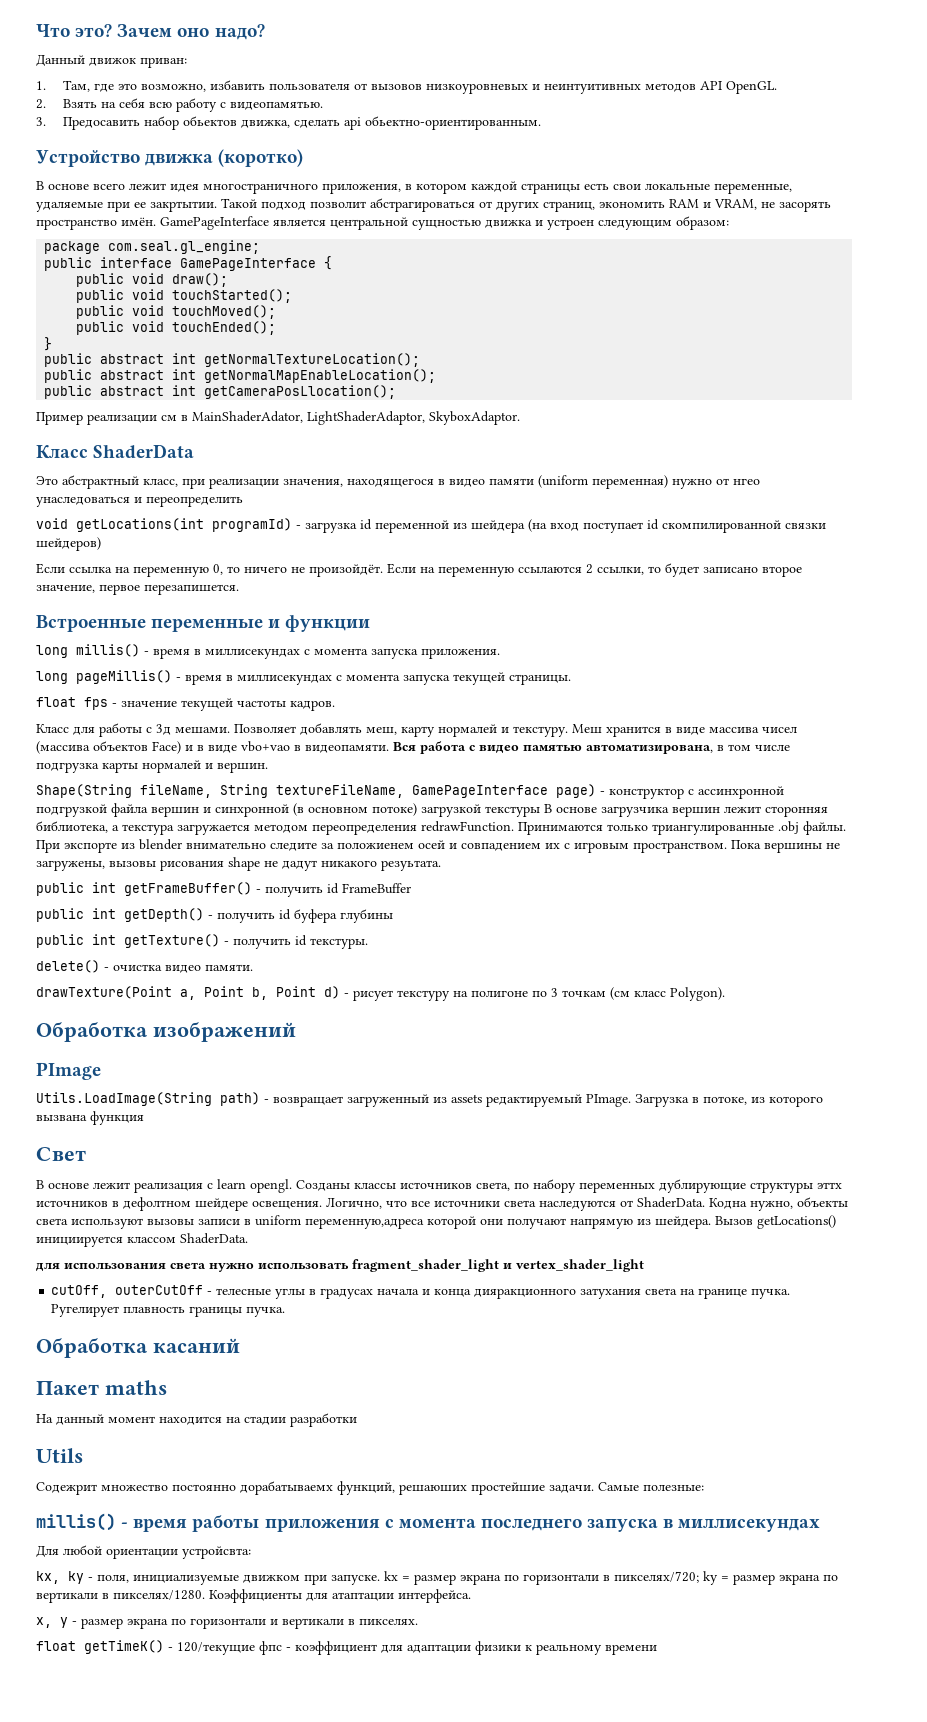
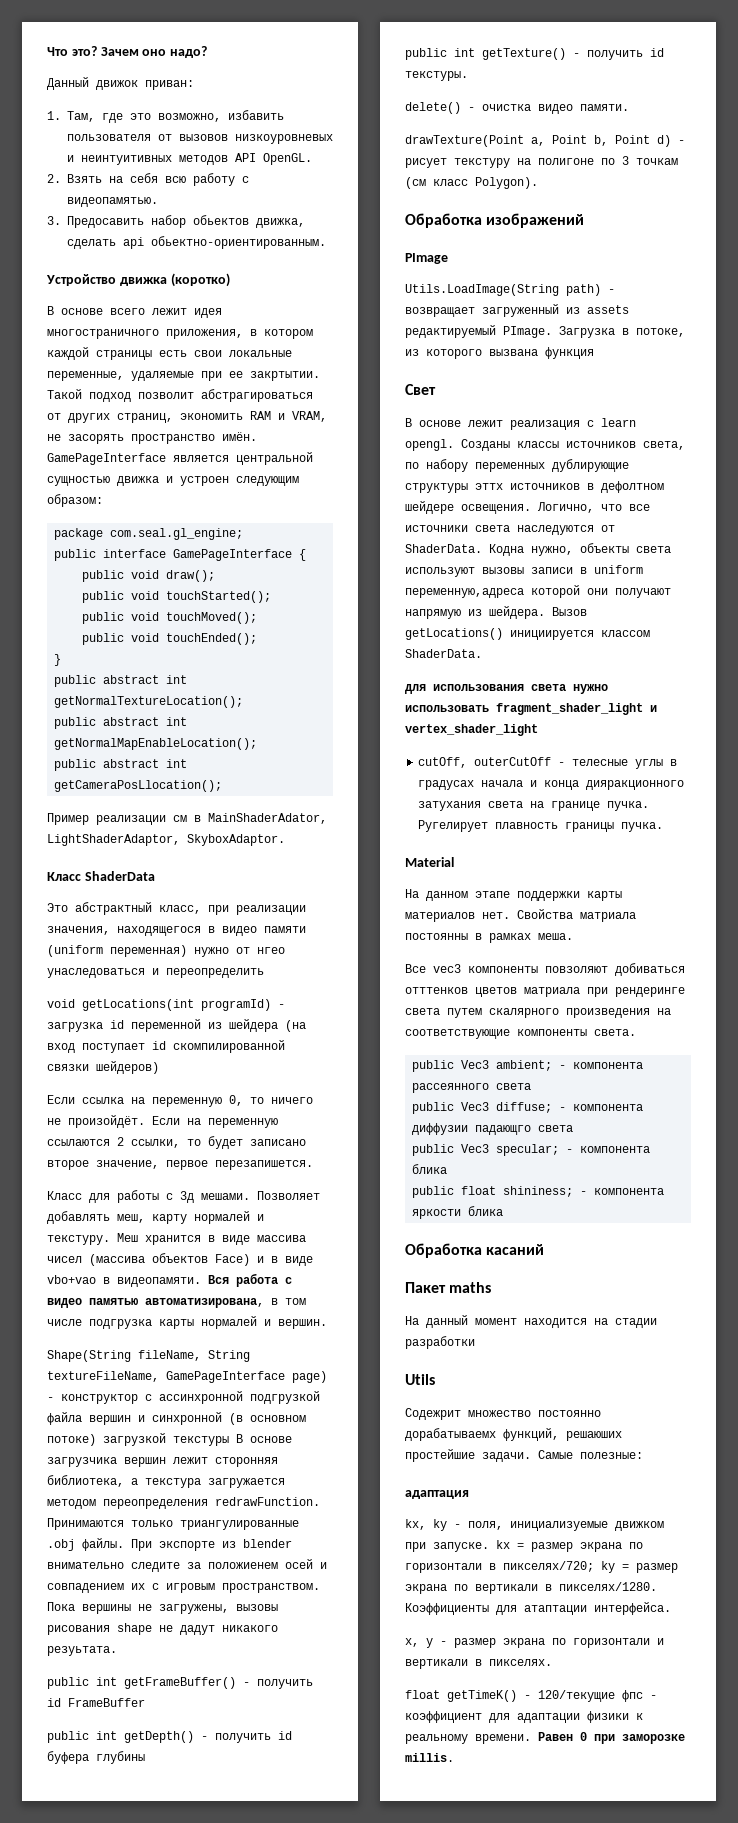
[36,615,371,632] [36,644,500,659] [36,670,571,685] [36,697,335,711] // Встроенные переменные и функции // long millis() - время в миллисекундах с момента запуска приложения. // long pageMillis() - время в миллисекундах с момента запуска текущей страницы. // float fps - значение текущей частоты кадров. -> (313, 1165) none
(286, 1312) none -> [405,857,454,867] [405,889,622,901] [405,909,636,922] [405,933,573,943] [405,963,685,976] [405,987,685,997] [405,1008,671,1018] [405,1029,636,1039] [412,1060,644,1072] [412,1083,532,1093] [412,1102,644,1114] [412,1123,574,1135] [412,1144,651,1156] [412,1164,448,1174] [412,1186,665,1198] [412,1206,504,1219] // Material // На данном этапе поддержки карты материалов нет. Свойства матриала постоянны в рамках меша. // Все vec3 компоненты повзоляют добиваться отттенков цветов матриала при рендеринге света путем скалярного произведения на соответствующие компоненты света. // public Vec3 ambient; - компонента рассеянного света // public Vec3 diffuse; - компонента диффузии падающго света // public Vec3 specular; - компонента блика // public float shininess; - компонента яркости блика
[36,1513,821,1532] [36,1545,251,1559] millis() - время работы приложения с момента последнего запуска в миллисекундах // Для любой ориентации устройсвта: -> [405,1490,469,1499] адаптация
[605,1644,657,1655] времени -> [475,1732,685,1744] [405,1753,454,1762] времени. Равен 0 при заморозке millis.

